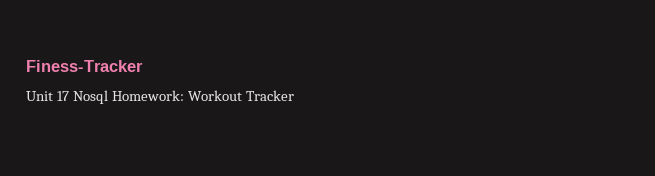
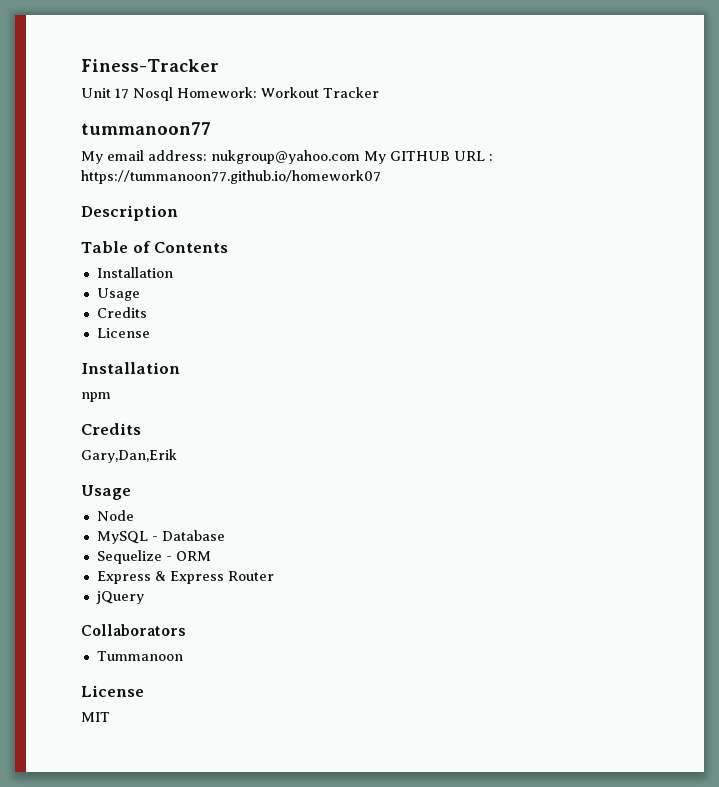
(294, 95) none -> [81,122,211,135] [81,150,493,164] [81,170,381,184] [81,205,178,221] [81,241,229,253] [96,267,173,278] [96,288,140,301] [96,307,147,318] [96,328,150,338] [81,362,180,374] [81,392,111,402] [81,423,141,435] [81,449,177,463] [81,485,131,500] [96,510,134,521] [96,530,225,544] [96,550,211,564] [96,571,274,584] [95,591,144,604] [81,624,186,636] [96,651,183,661] [81,685,144,697] [81,712,110,722] // tummanoon77 // My email address: nukgroup@yahoo.com My GITHUB URL : https://tummanoon77.github.io/homework07 // Description // Table of Contents // Installation // Usage // Credits // License // Installation // npm // Credits // Gary,Dan,Erik // Usage // Node // MySQL - Database // Sequelize - ORM // Express & Express Router // jQuery // Collaborators // Tummanoon // License // MIT

